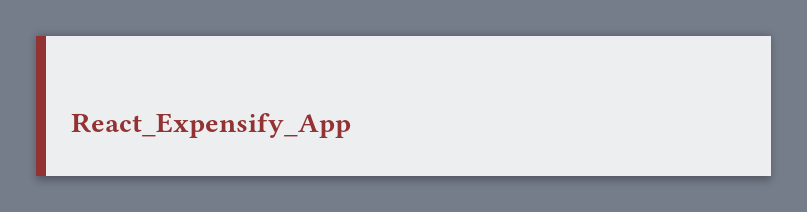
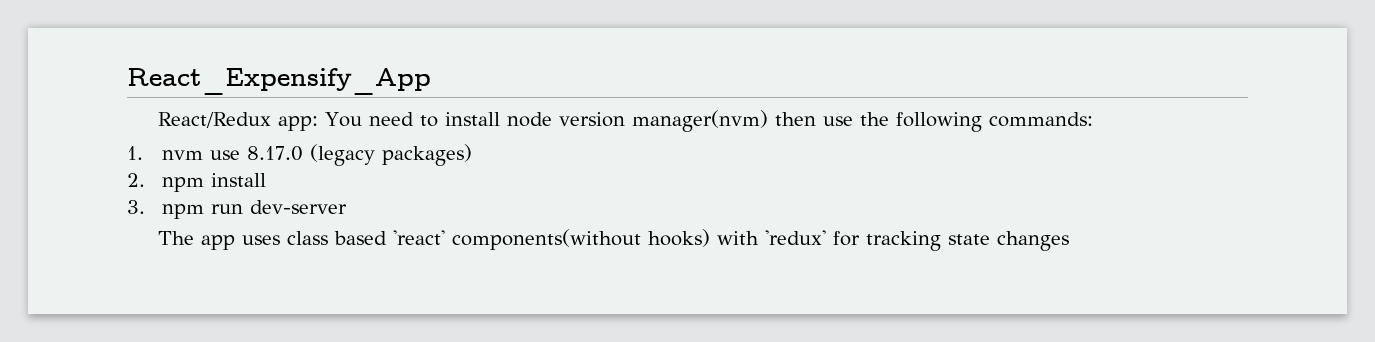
(351, 125) none -> [157,110,1093,132] [127,144,473,166] [127,173,267,192] [127,200,348,219] [157,229,1069,251] // React/Redux app: You need to install node version manager(nvm) then use the following commands: // 1. nvm use 8.17.0 (legacy packages) // 2. npm install // 3. npm run dev-server // The app uses class based 'react' components(without hooks) with 'redux' for tracking state changes

